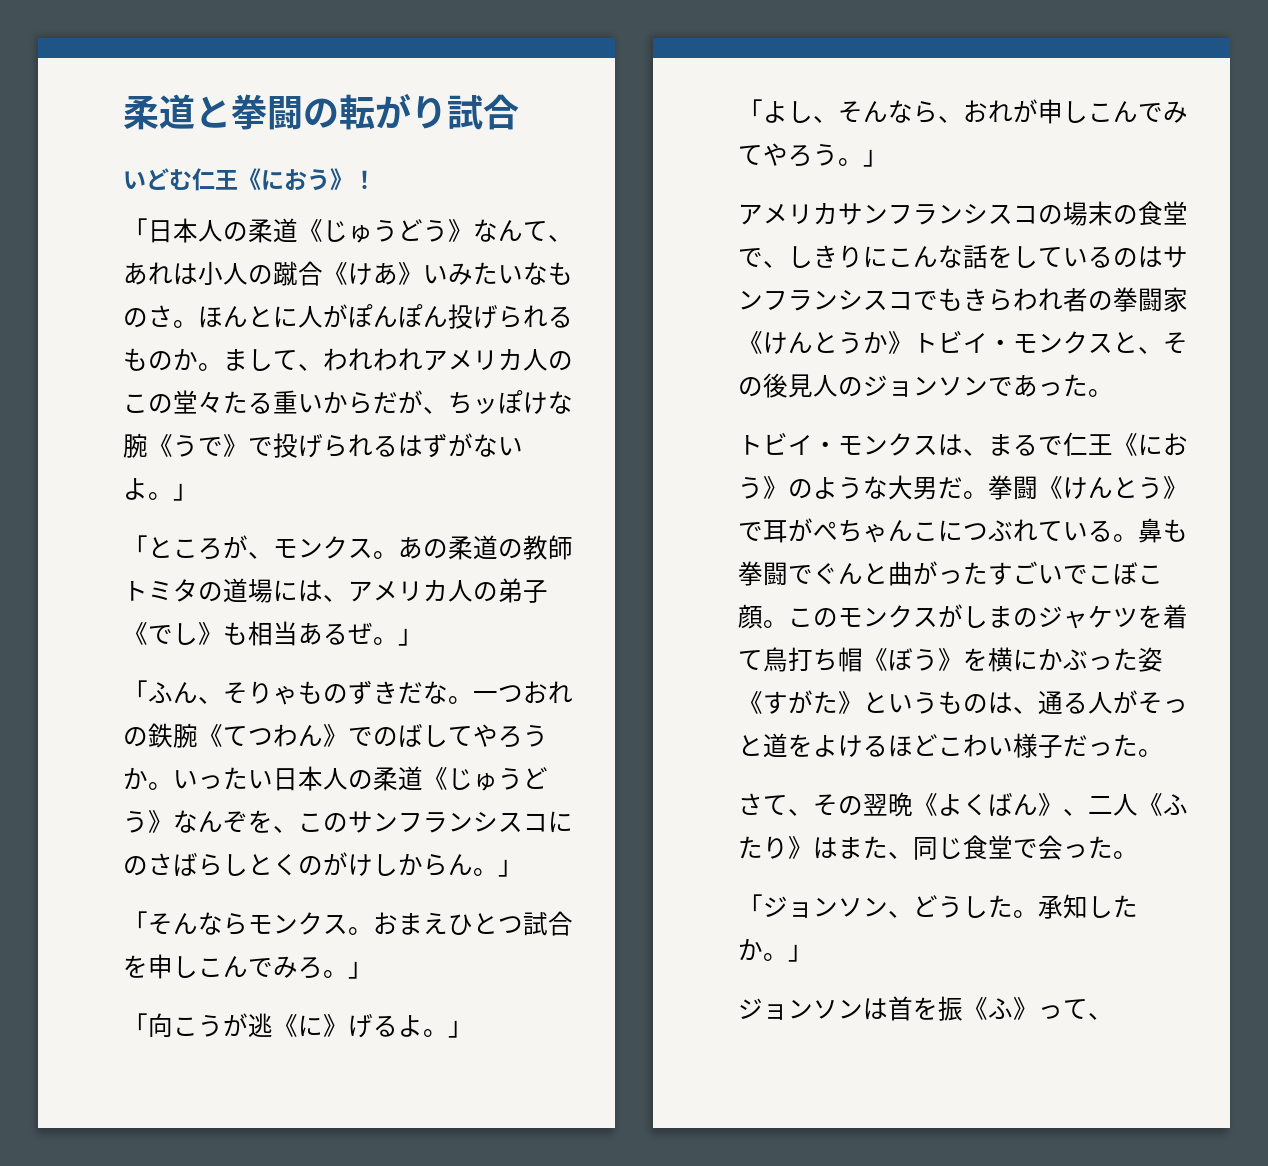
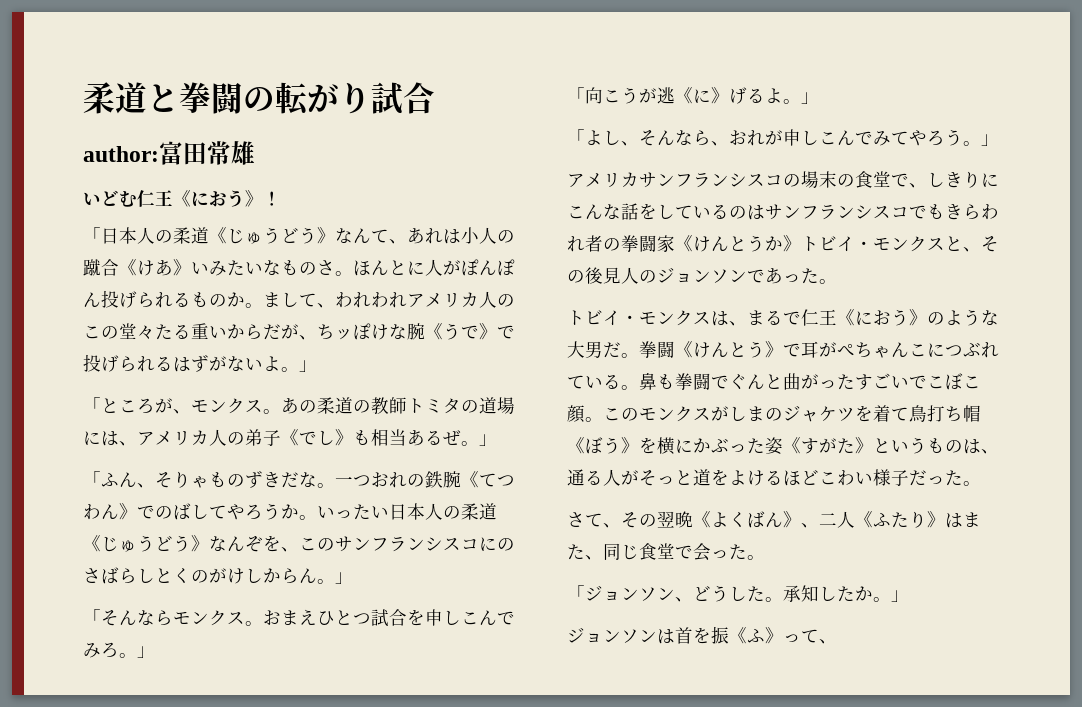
(519, 112) none -> [83,141,255,165] // author:富田常雄

